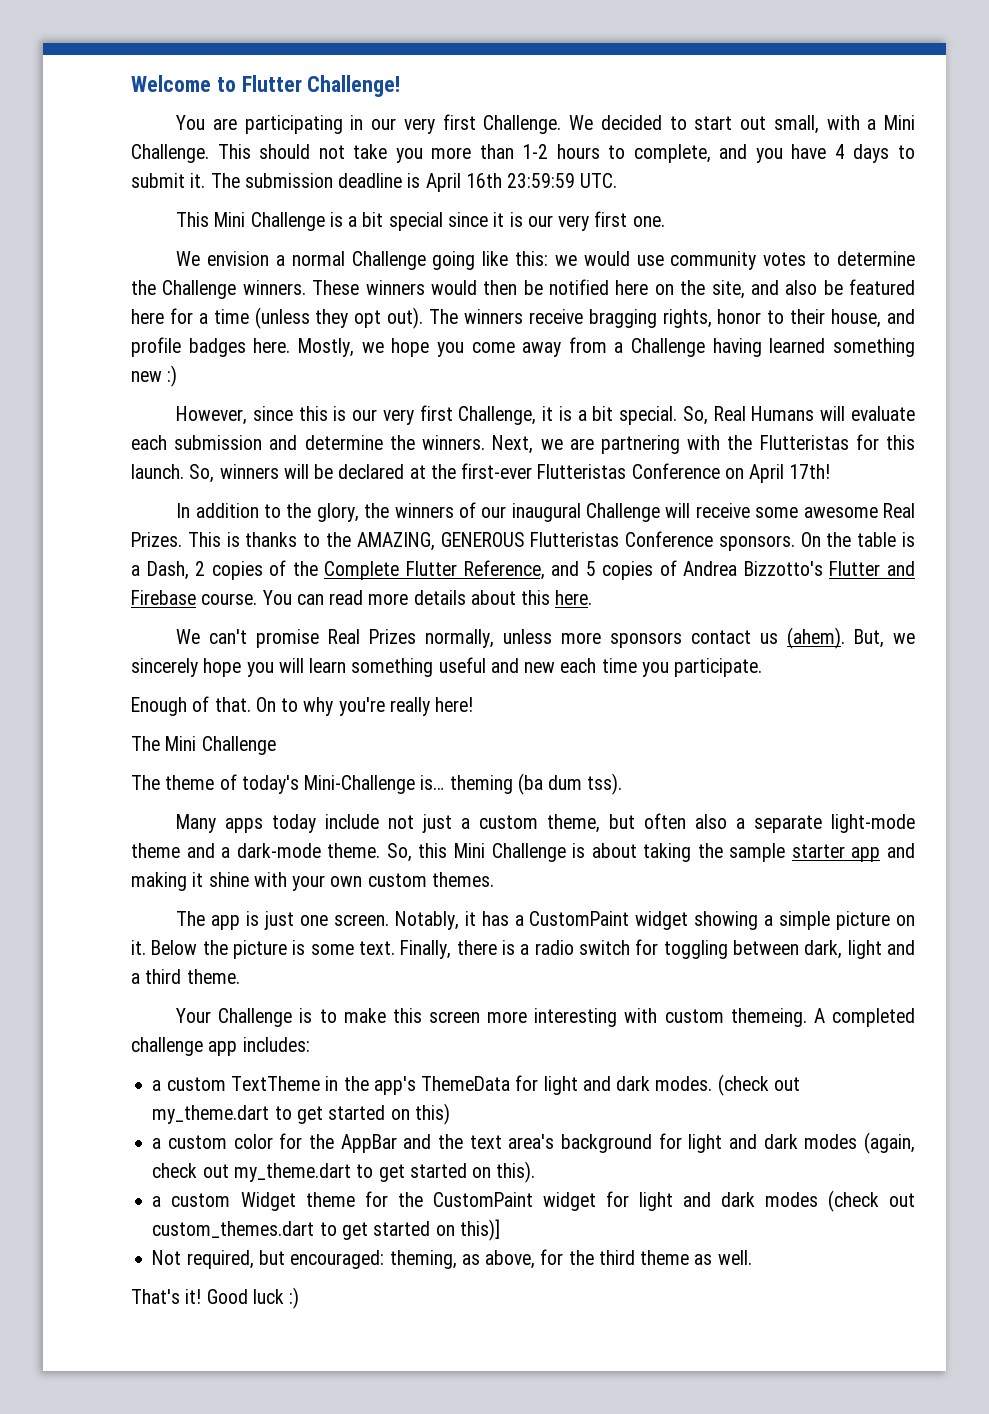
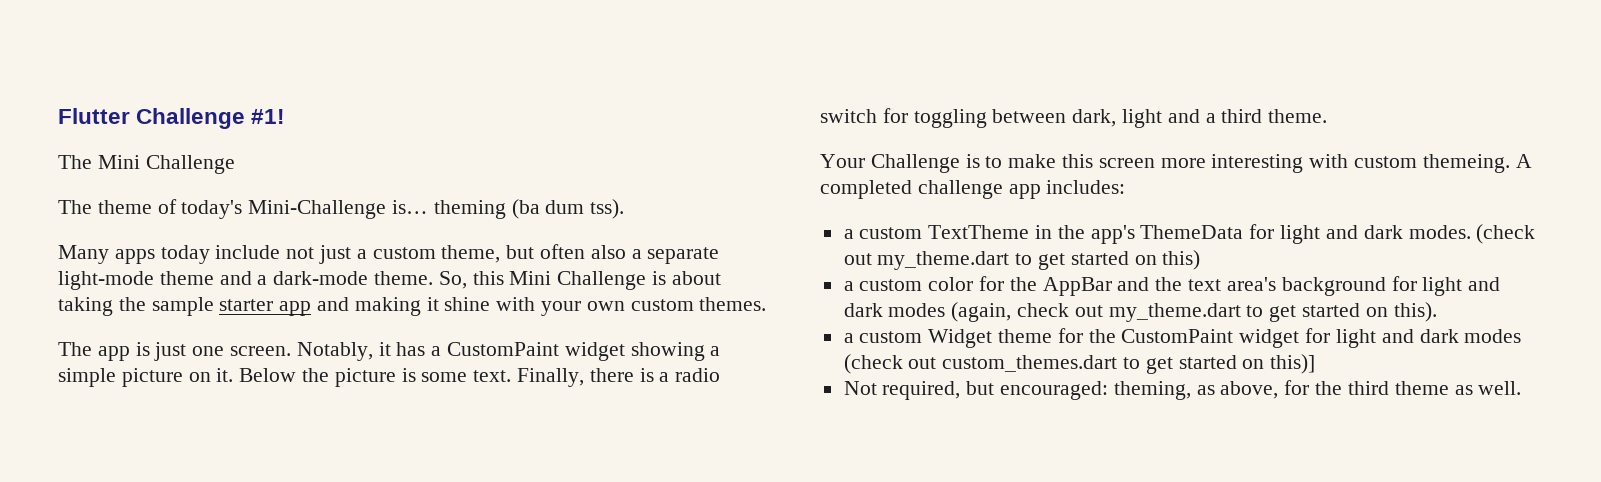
[131,75,401,97] [176,114,916,134] [131,144,915,163] [131,173,618,192] [176,211,665,231] [176,251,915,270] [131,279,915,299] [131,307,915,329] [131,337,915,357] [131,365,178,387] [176,405,916,425] [131,434,915,454] [131,463,831,483] [176,502,915,522] [131,531,916,551] [131,560,915,580] [131,590,593,605] [176,627,915,649] [131,657,763,677] [131,696,474,716] Welcome to Flutter Challenge! // You are participating in our very first Challenge. We decided to start out small, with a Mini Challenge. This should not take you more than 1-2 hours to complete, and you have 4 days to submit it. The submission deadline is April 16th 23:59:59 UTC. // This Mini Challenge is a bit special since it is our very first one. // We envision a normal Challenge going like this: we would use community votes to determine the Challenge winners. These winners would then be notified here on the site, and also be featured here for a time (unless they opt out). The winners receive bragging rights, honor to their house, and profile badges here. Mostly, we hope you come away from a Challenge having learned something new :) // However, since this is our very first Challenge, it is a bit special. So, Real Humans will evaluate each submission and determine the winners. Next, we are partnering with the Flutteristas for this launch. So, winners will be declared at the first-ever Flutteristas Conference on April 17th! // In addition to the glory, the winners of our inaugural Challenge will receive some awesome Real Prizes. This is thanks to the AMAZING, GENEROUS Flutteristas Conference sponsors. On the table is a Dash, 2 copies of the Complete Flutter Reference, and 5 copies of Andrea Bizzotto's Flutter and Firebase course. You can read more details about this here. // We can't promise Real Prizes normally, unless more sponsors contact us (ahem). But, we sincerely hope you will learn something useful and new each time you participate. // Enough of that. On to why you're really here! -> [58,108,286,129] Flutter Challenge #1!
[131,1287,300,1309] // That's it! Good luck :) -> (1522, 388) none

